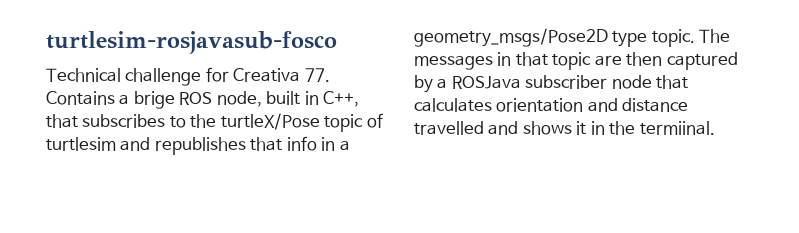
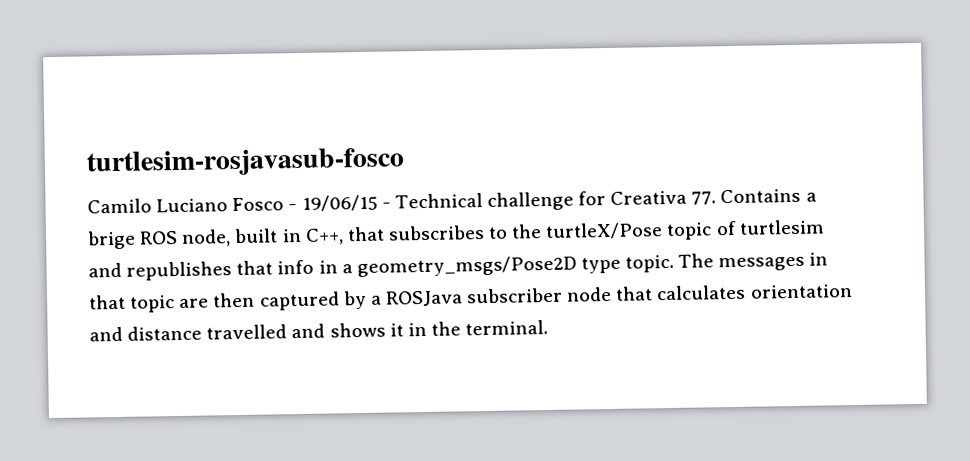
(337, 42) none -> [87,194,391,214] Camilo Luciano Fosco - 19/06/15 -
[639,121,715,135] termiinal. -> [465,319,549,336] terminal.

